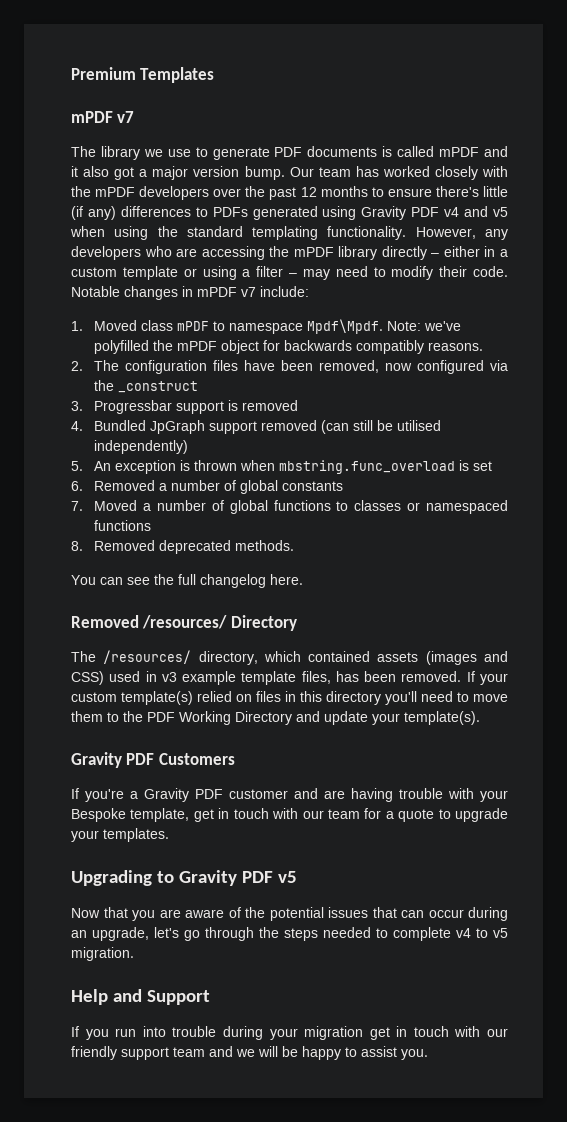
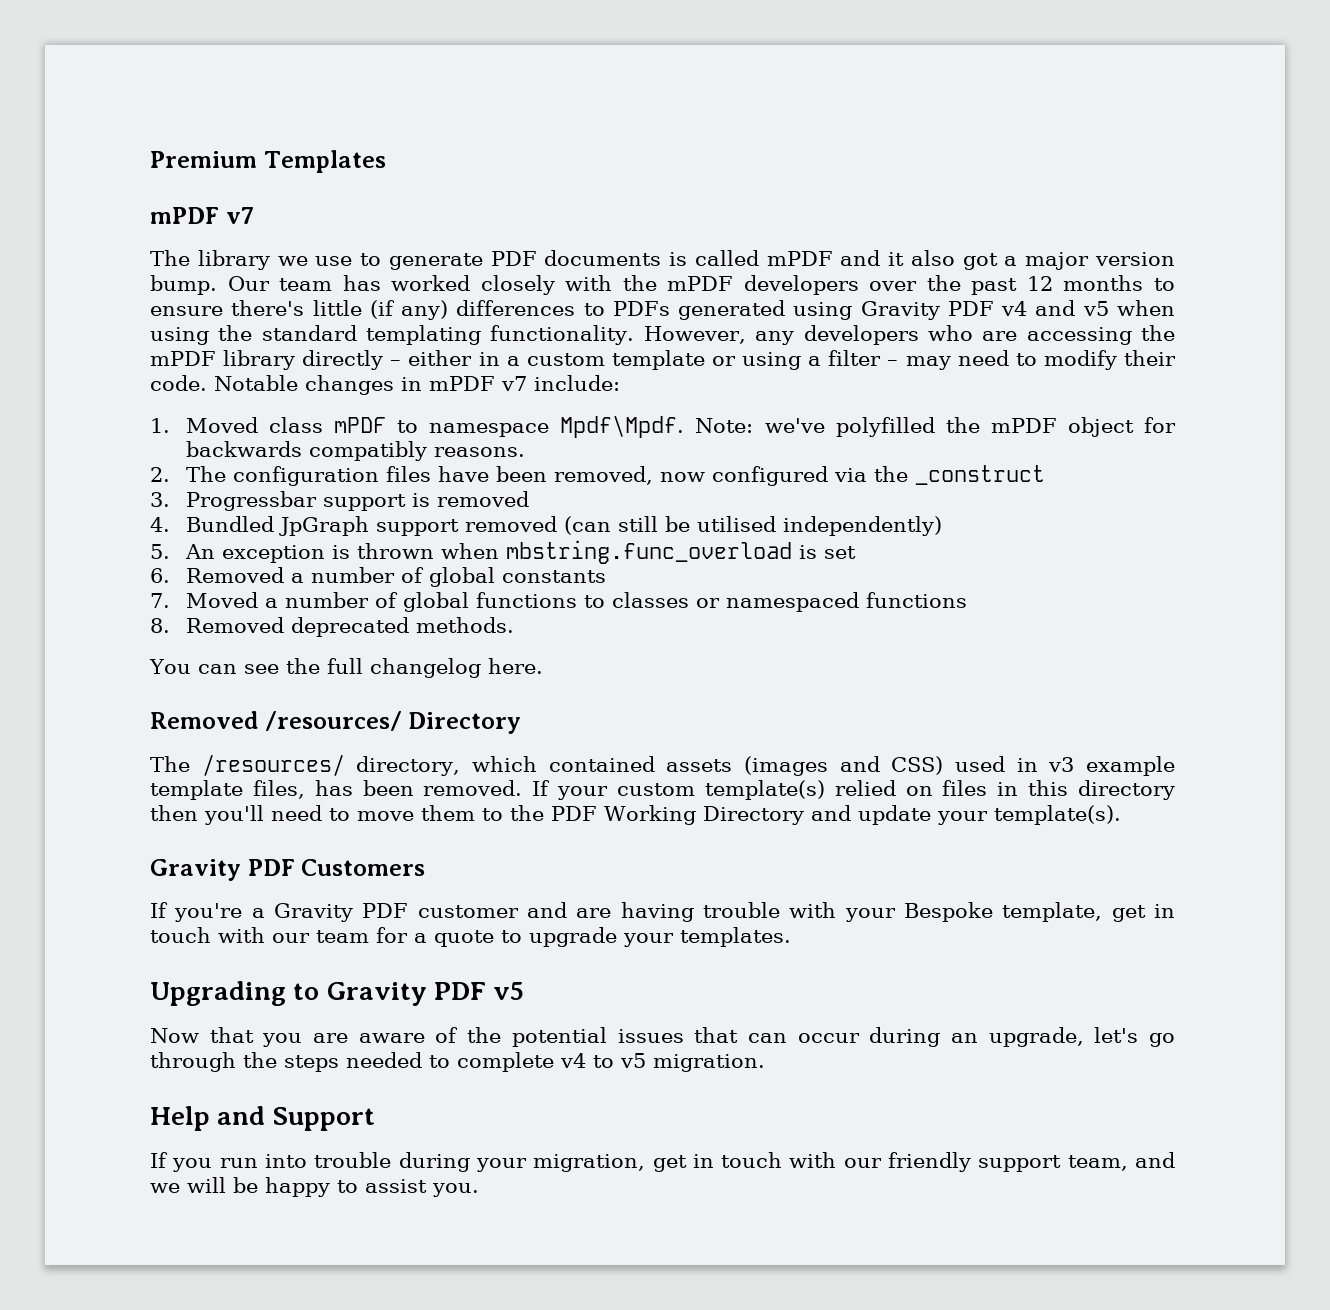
(381, 698) none -> [150,805,198,821] then
[304,1026,364,1040] migration -> [533,1154,646,1172] migration,
[173,1047,205,1057] team -> [1067,1155,1128,1171] team,

